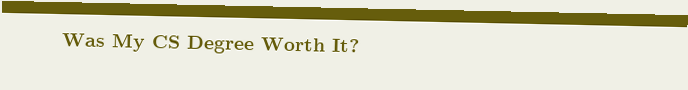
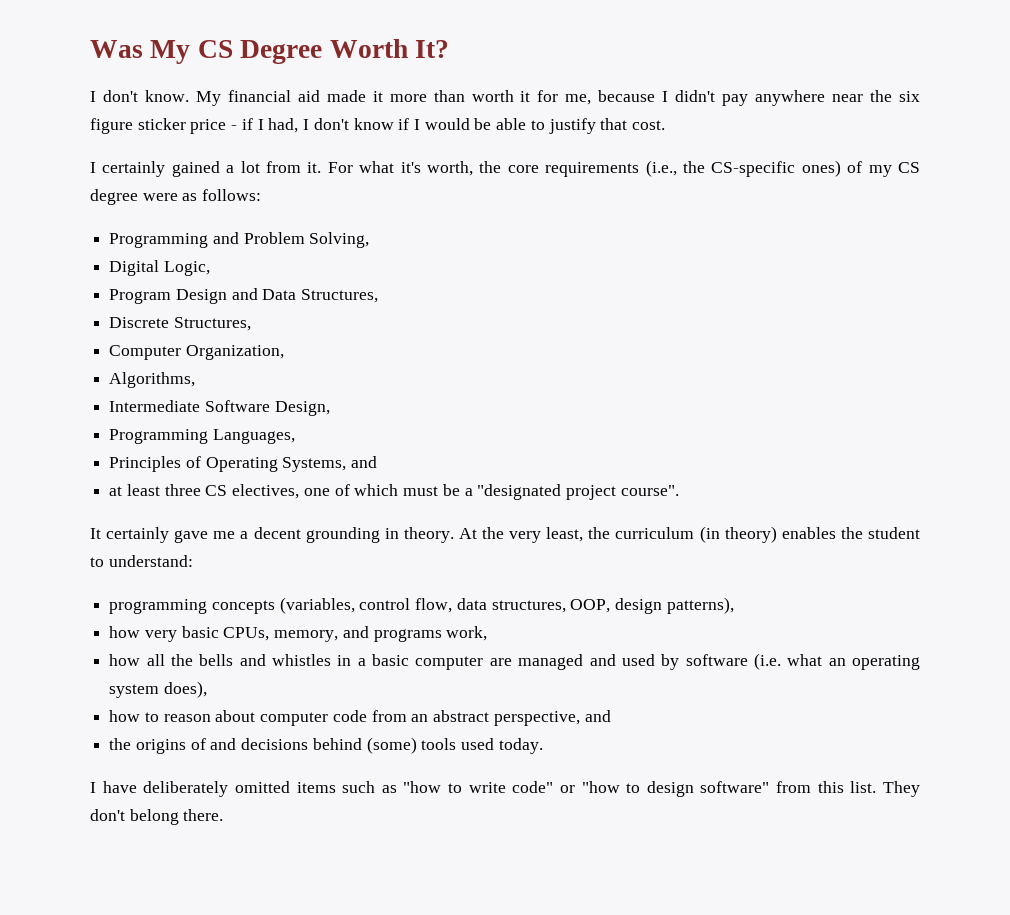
(360, 45) none -> [90,90,921,106] [90,118,666,134] [90,160,920,177] [90,189,262,205] [109,232,370,248] [109,260,210,276] [109,288,379,304] [109,317,251,331] [109,345,284,360] [109,372,196,388] [109,400,330,416] [109,429,295,444] [109,456,378,472] [109,484,679,500] [90,526,920,543] [90,555,193,567] [109,597,734,614] [109,626,488,642] [109,653,920,670] [109,681,207,698] [109,710,611,726] [109,737,543,754] [90,781,921,797] [90,809,224,825] // I don't know. My financial aid made it more than worth it for me, because I didn't pay anywhere near the six figure sticker price - if I had, I don't know if I would be able to justify that cost. // I certainly gained a lot from it. For what it's worth, the core requirements (i.e., the CS-specific ones) of my CS degree were as follows: // Programming and Problem Solving, // Digital Logic, // Program Design and Data Structures, // Discrete Structures, // Computer Organization, // Algorithms, // Intermediate Software Design, // Programming Languages, // Principles of Operating Systems, and // at least three CS electives, one of which must be a "designated project course". // It certainly gave me a decent grounding in theory. At the very least, the curriculum (in theory) enables the student to understand: // programming concepts (variables, control flow, data structures, OOP, design patterns), // how very basic CPUs, memory, and programs work, // how all the bells and whistles in a basic computer are managed and used by software (i.e. what an operating system does), // how to reason about computer code from an abstract perspective, and // the origins of and decisions behind (some) tools used today. // I have deliberately omitted items such as "how to write code" or "how to design software" from this list. They don't belong there.

